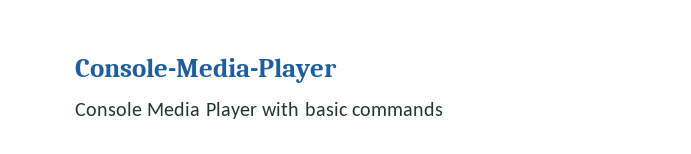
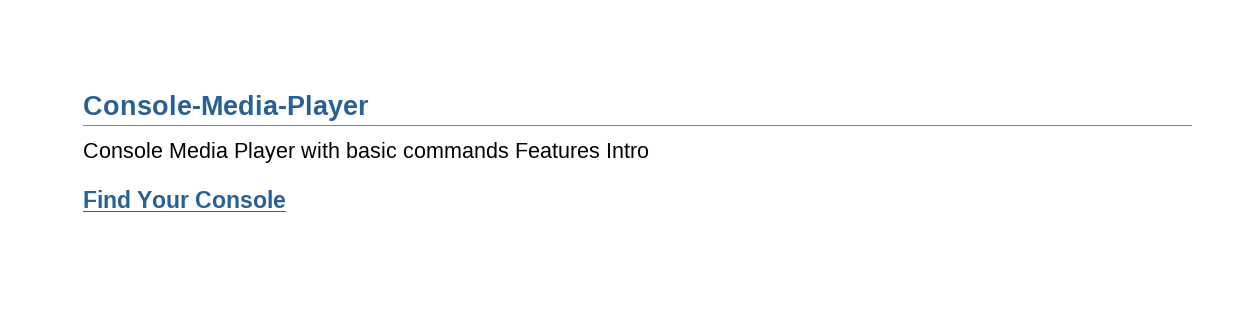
(443, 109) none -> [515,143,649,158] [83,190,287,208] Features Intro // Find Your Console

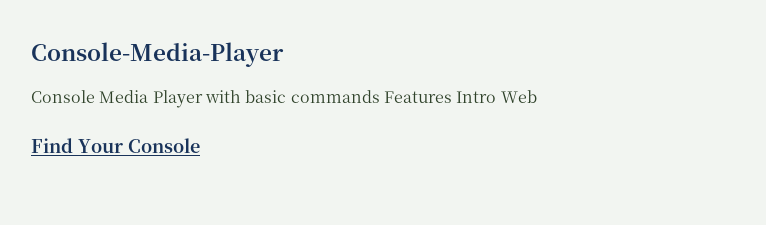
(649, 150) none -> [500,90,537,103] Web

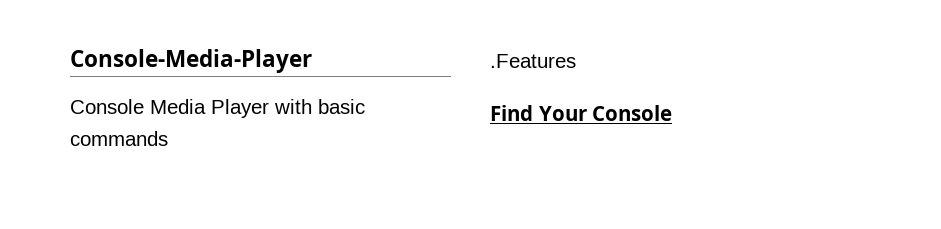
[383,90,537,103] Features Intro Web -> [490,54,576,68] // .Features

